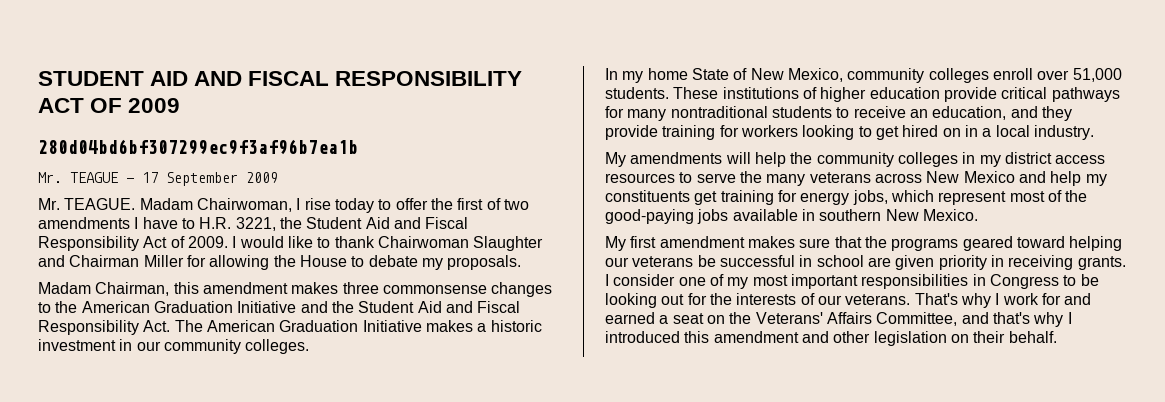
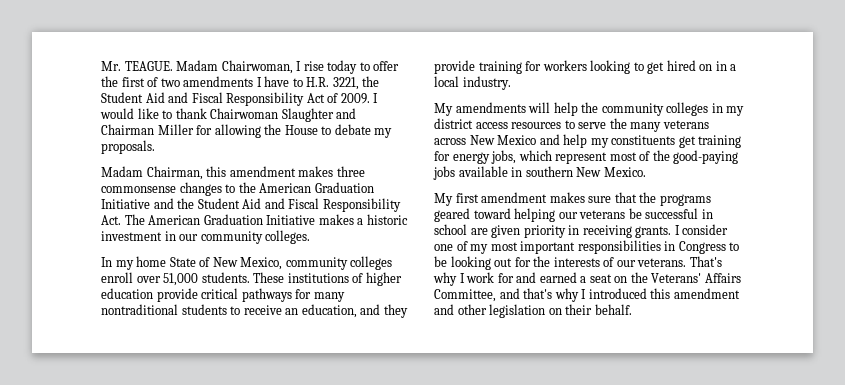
[38,71,523,86] [38,98,181,113] [38,139,358,155] [38,172,278,186] STUDENT AID AND FISCAL RESPONSIBILITY ACT OF 2009 // 280d04bd6bf307299ec9f3af96b7ea1b // Mr. TEAGUE — 17 September 2009 // -> (101, 66) none

